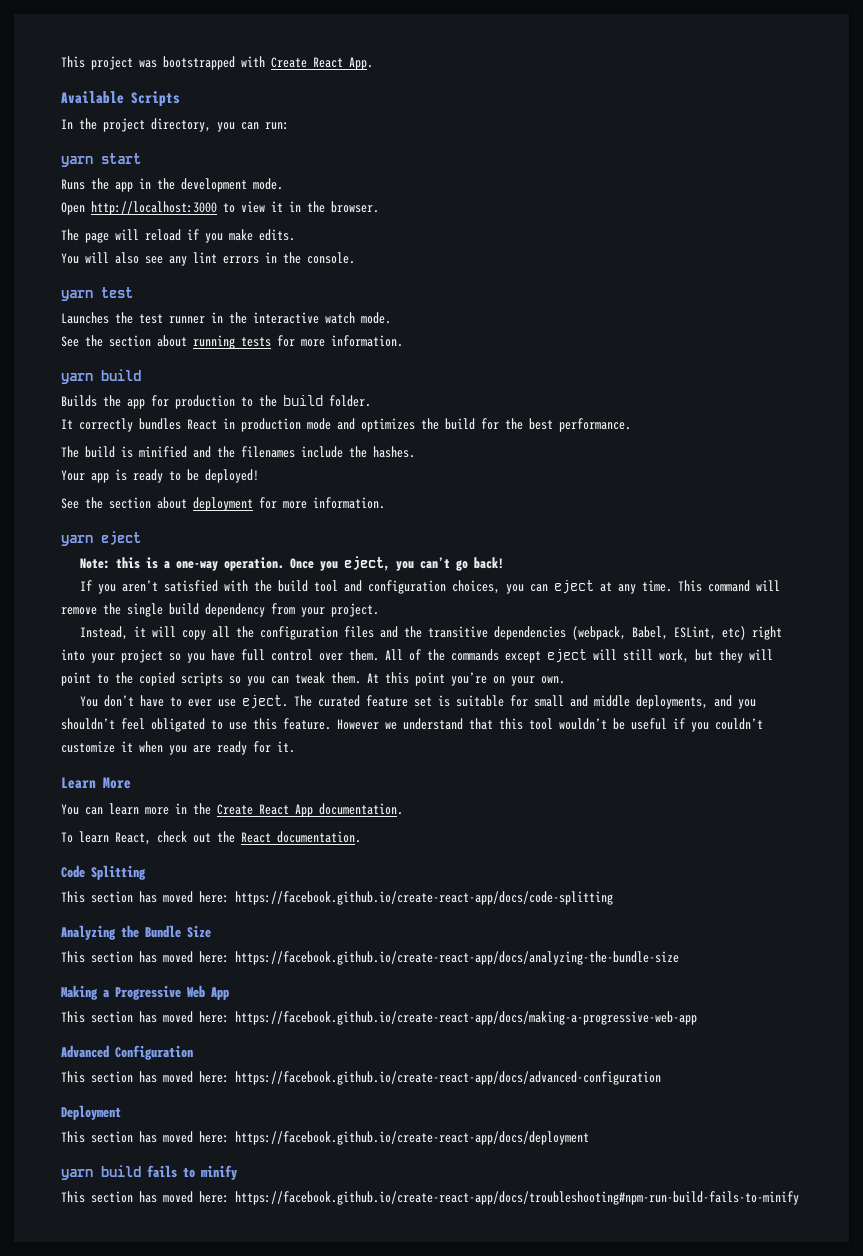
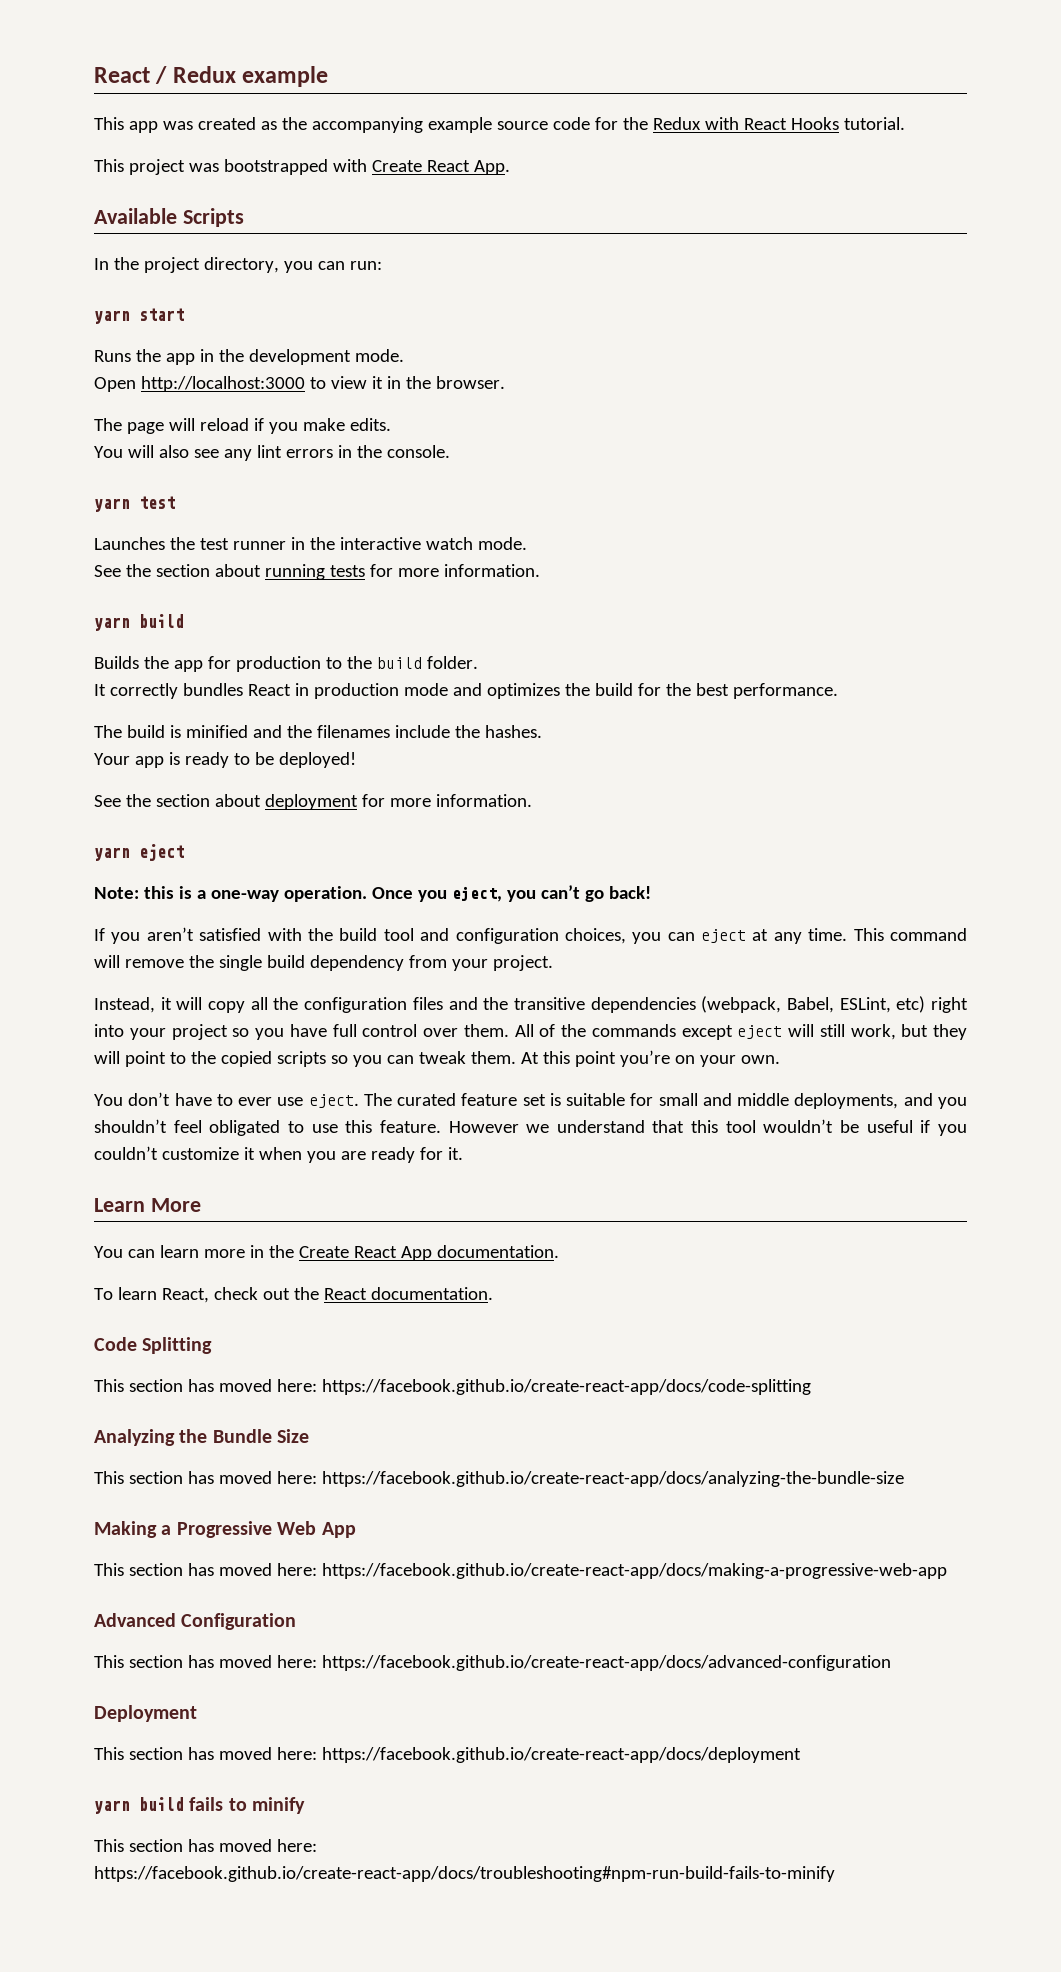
(61, 62) none -> [94,66,329,87] [94,117,905,133] React / Redux example // This app was created as the accompanying example source code for the Redux with React Hooks tutorial. //

